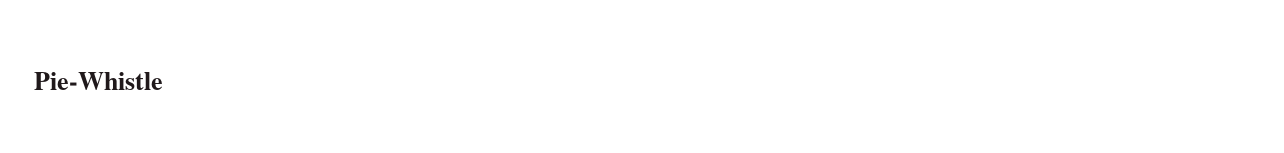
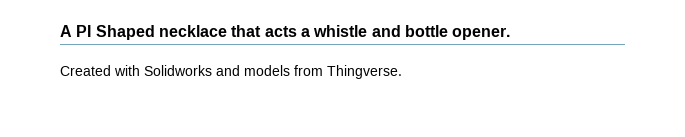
[34,72,163,90] Pie-Whistle -> [60,25,511,40] [60,65,402,79] A PI Shaped necklace that acts a whistle and bottle opener. // Created with Solidworks and models from Thingverse.

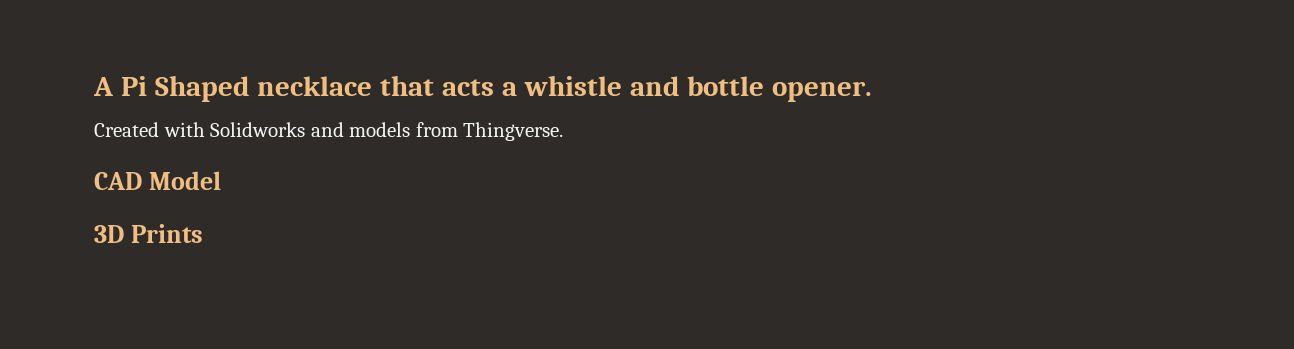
[76,25,92,37] PI -> [120,76,147,96] Pi
(402, 72) none -> [94,171,221,190] [94,224,203,243] // CAD Model // 3D Prints

